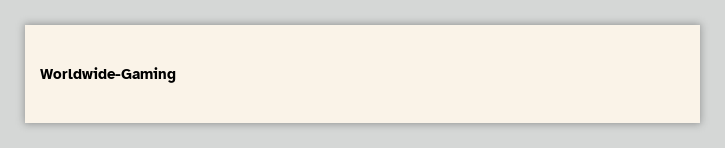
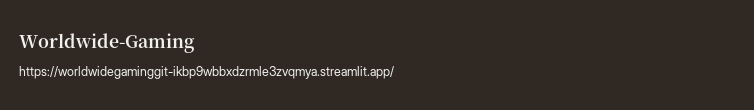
(176, 75) none -> [19,66,394,79] // https://worldwidegaminggit-ikbp9wbbxdzrmle3zvqmya.streamlit.app/

